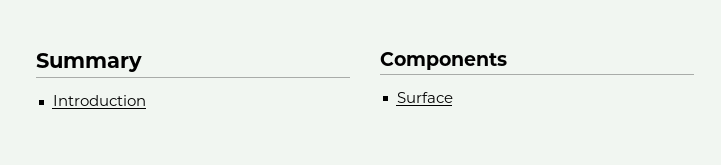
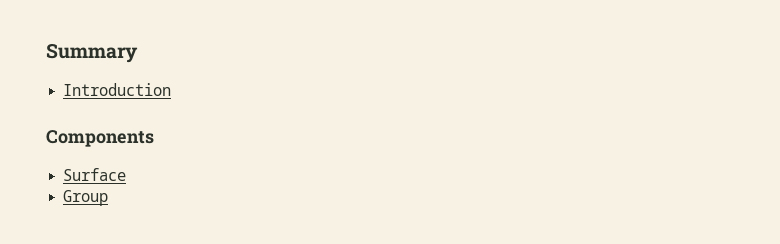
(453, 97) none -> [63,190,109,206] // Group

